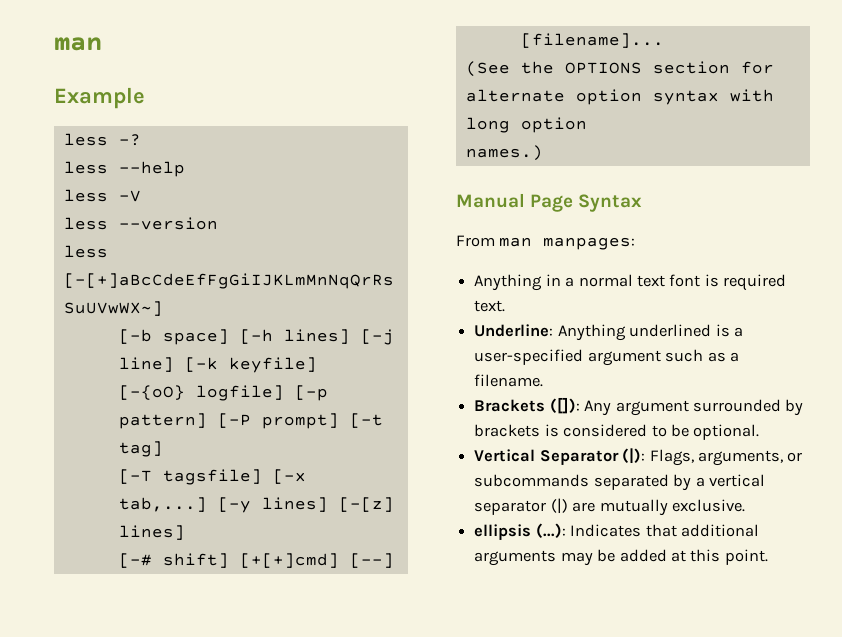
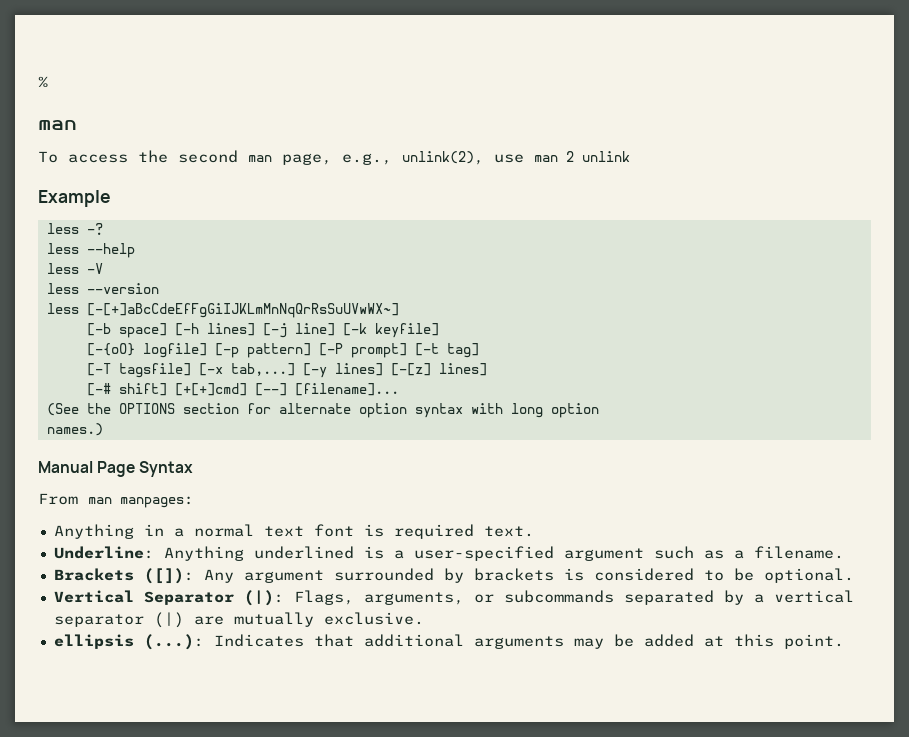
[54,37,102,51] man -> [38,76,48,88] [38,120,77,130] [38,150,630,165] % // man // To access the second man page, e.g., unlink(2), use man 2 unlink

